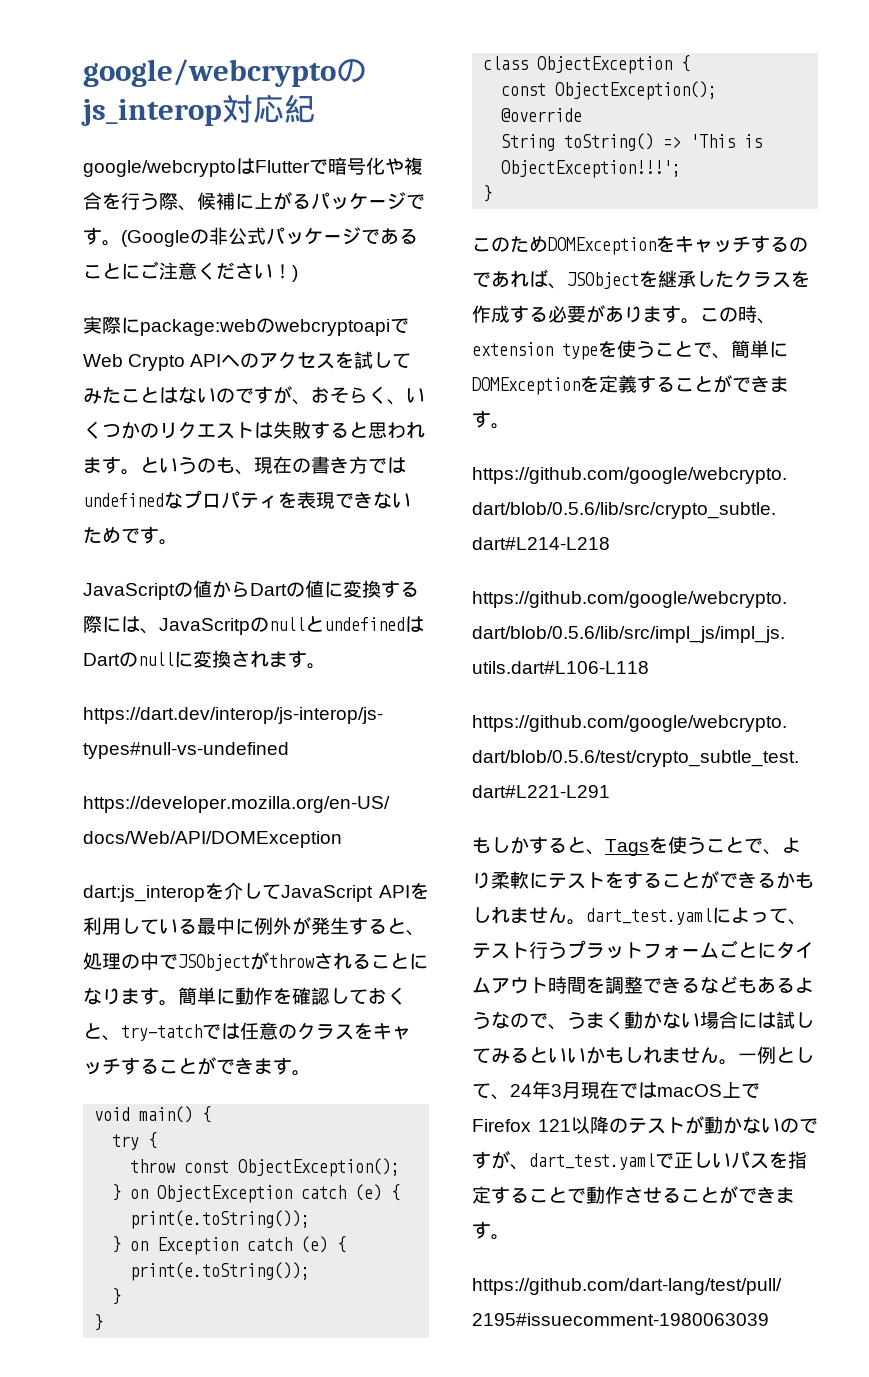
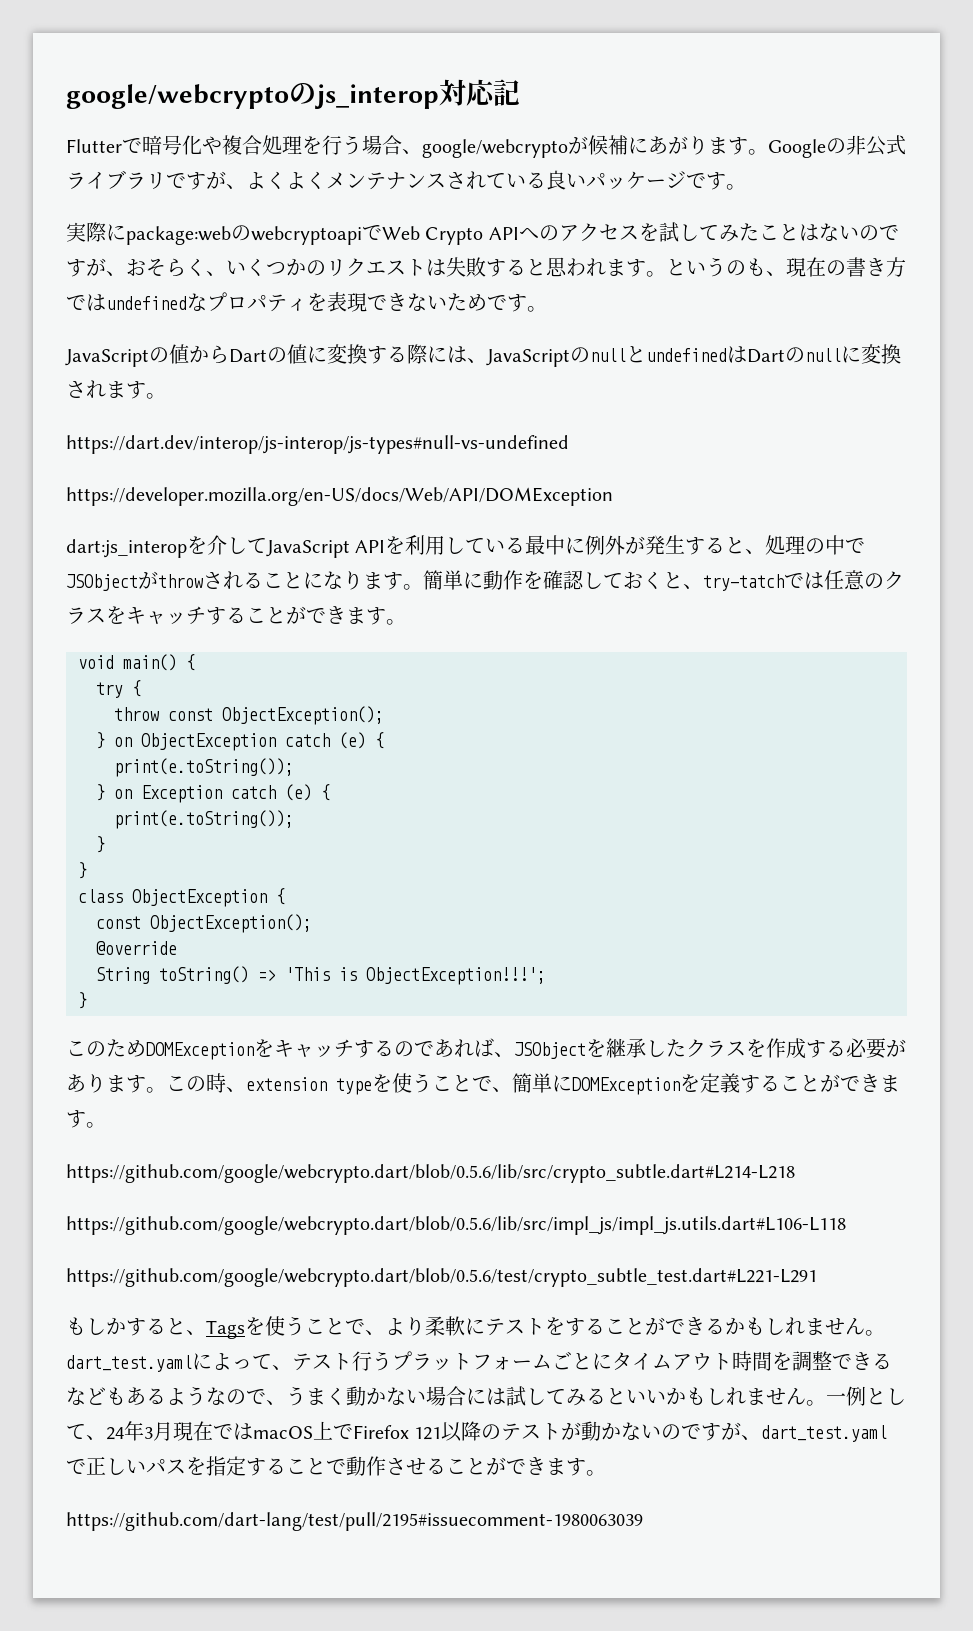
[284,94,315,123] [83,158,255,177] 紀 // google/webcryptoは -> [493,79,520,106] 記 //
[102,192,425,211] [83,227,418,247] [83,261,298,282] を行う際、候補に上がるパッケージです。(Googleの非公式パッケージであることにご注意ください！) -> [262,135,906,158] [66,170,746,190] 処理を行う場合、google/webcryptoが候補にあがります。Googleの非公式ライブラリですが、よくよくメンテナンスされている良いパッケージです。
[159,618,250,635] JavaScritp -> [486,349,570,367] JavaScript

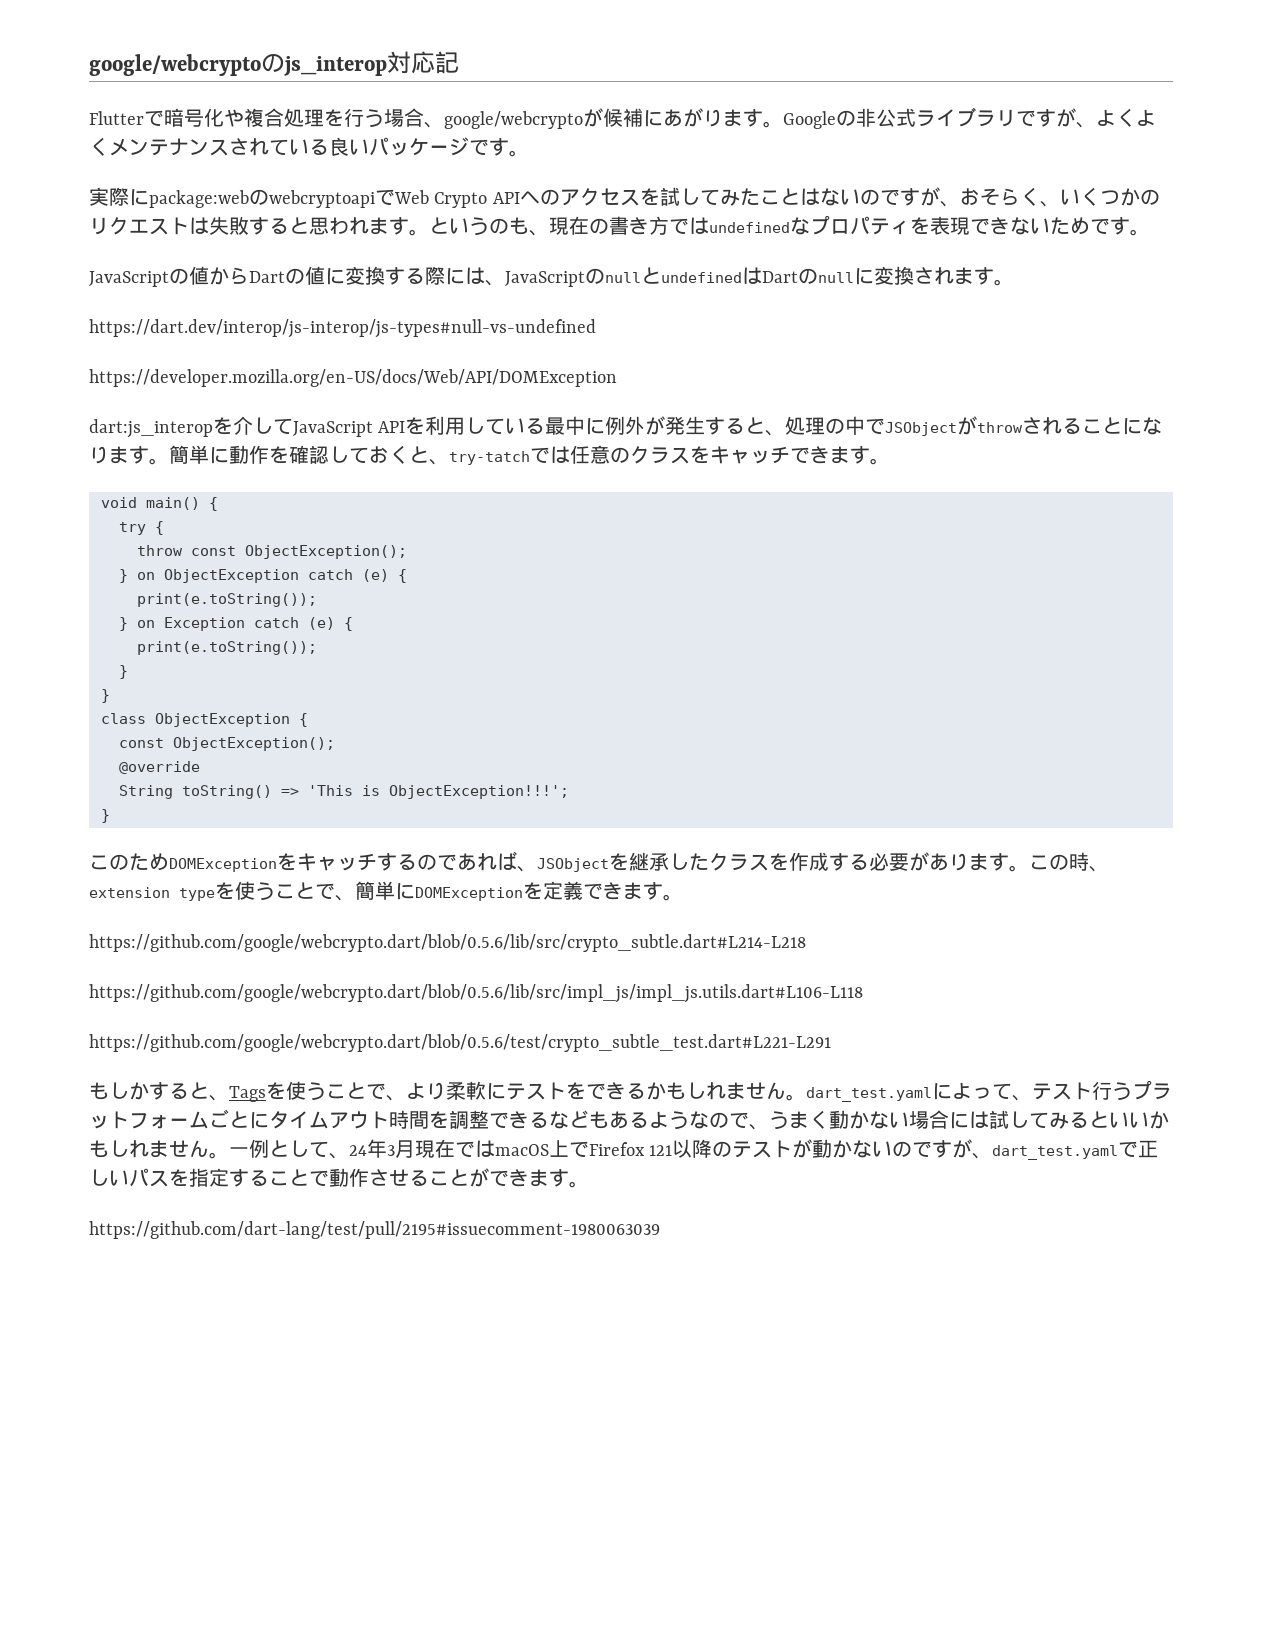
[206,606,306,625] することが -> (790, 455) none
[740,1074,840,1093] することが -> (583, 890) none
[565,1317,665,1336] することが -> (586, 1091) none

